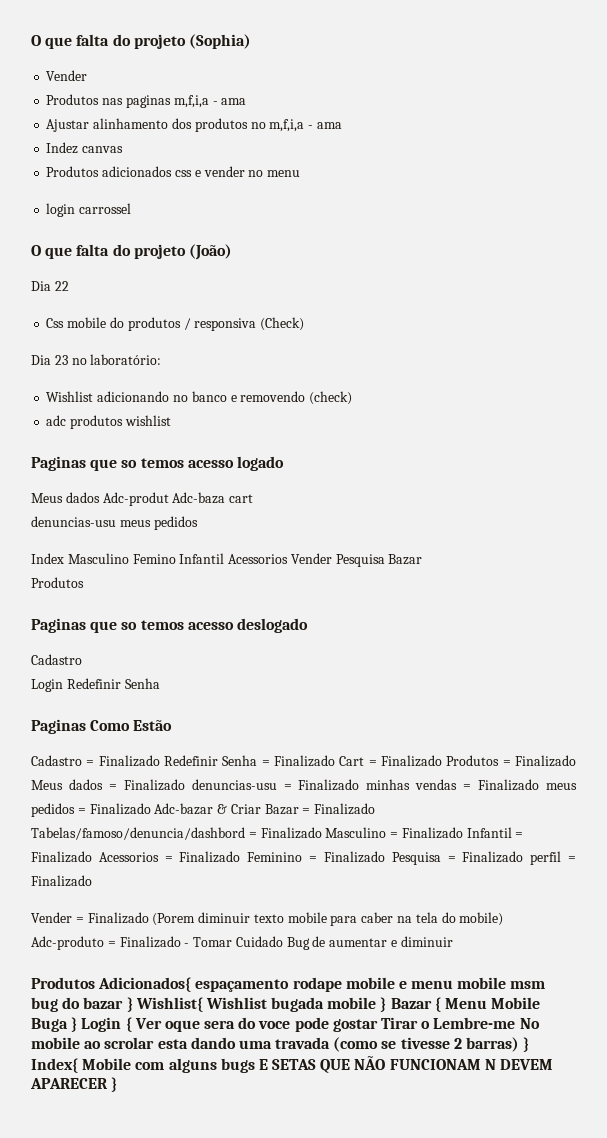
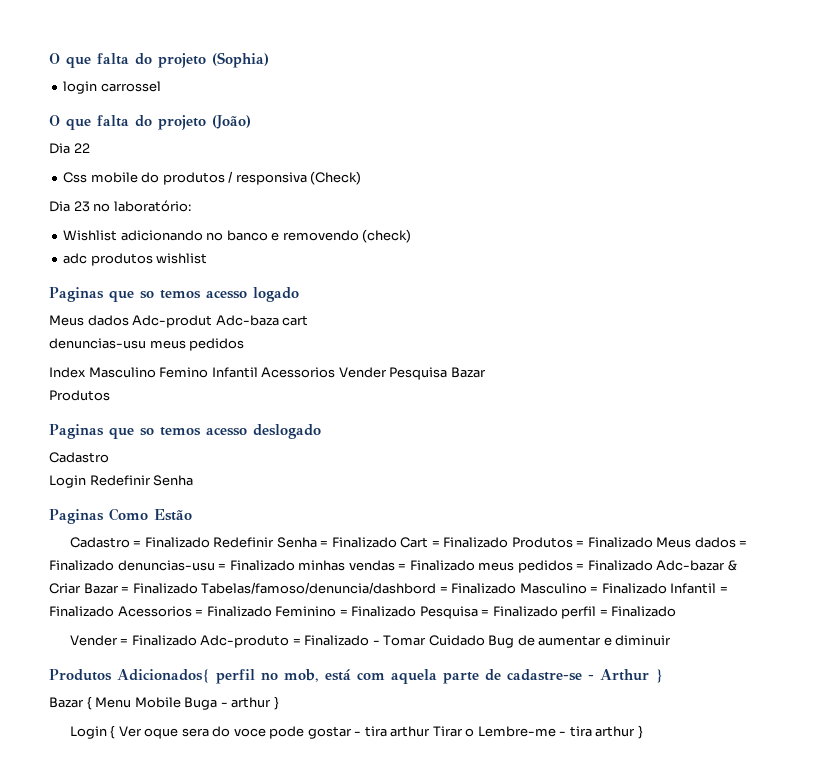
[46,70,88,81] [46,94,247,108] [46,118,342,132] [46,142,124,154] [46,166,301,177] // Vender // Produtos nas paginas m,f,i,a - ama // Ajustar alinhamento dos produtos no m,f,i,a - ama // Indez canvas // Produtos adicionados css e vender no menu -> (269, 60) none
[152,912,504,926] (Porem diminuir texto mobile para caber na tela do mobile) -> (197, 640) none
[195,977,546,992] [31,997,387,1012] espaçamento rodape mobile e menu mobile msm bug do bazar } Wishlist{ Wishlist bugada mobile } -> [216,669,663,684] perfil no mob, está com aquela parte de cadastre-se - Arthur } //
[71,1017,78,1032] } -> [220,696,279,710] - arthur } //
[381,1017,540,1029] [31,1037,530,1052] [31,1056,554,1073] [30,1078,108,1089] Tirar o Lembre-me No mobile ao scrolar esta dando uma travada (como se tivesse 2 barras) } Index{ Mobile com alguns bugs E SETAS QUE NÃO FUNCIONAM N DEVEM APARECER -> [354,726,636,737] - tira arthur Tirar o Lembre-me - tira arthur

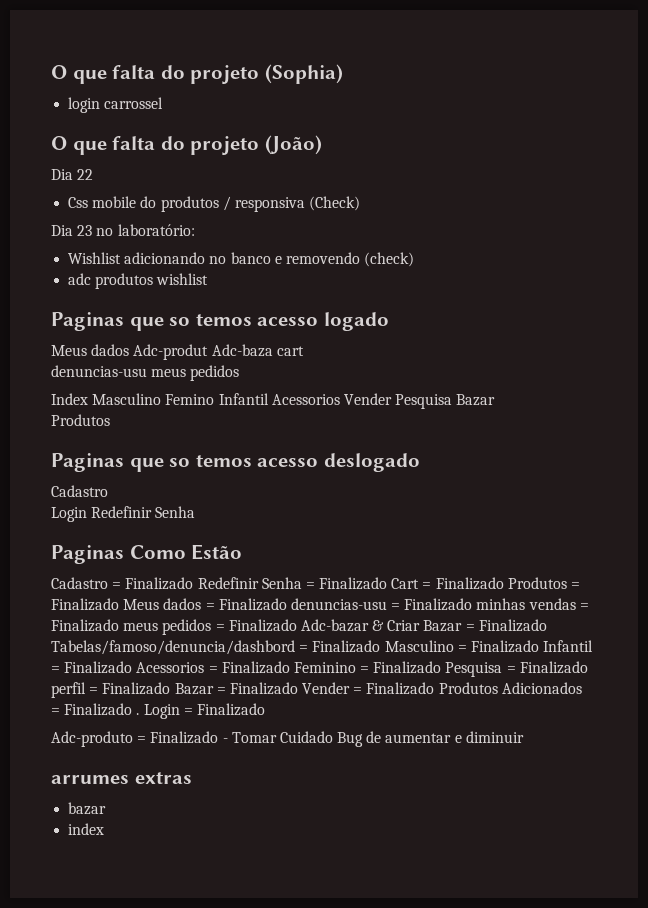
[69,635,197,646] // Vender = Finalizado -> [174,682,582,695] [51,703,265,719] Bazar = Finalizado Vender = Finalizado Produtos Adicionados = Finalizado . Login = Finalizado //
[49,669,663,684] [49,696,279,710] [69,725,643,739] Produtos Adicionados{ perfil no mob, está com aquela parte de cadastre-se - Arthur } // Bazar { Menu Mobile Buga - arthur } // Login { Ver oque sera do voce pode gostar - tira arthur Tirar o Lembre-me - tira arthur } -> [51,771,192,784] [68,802,107,815] [68,823,105,835] arrumes extras // bazar // index

